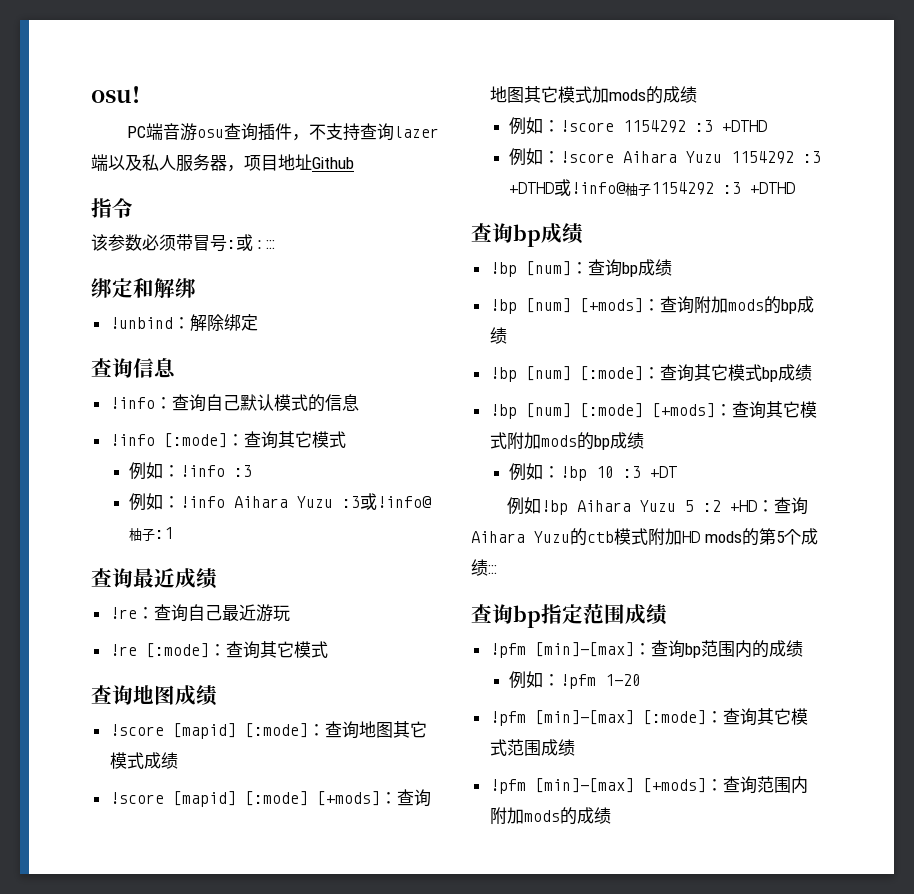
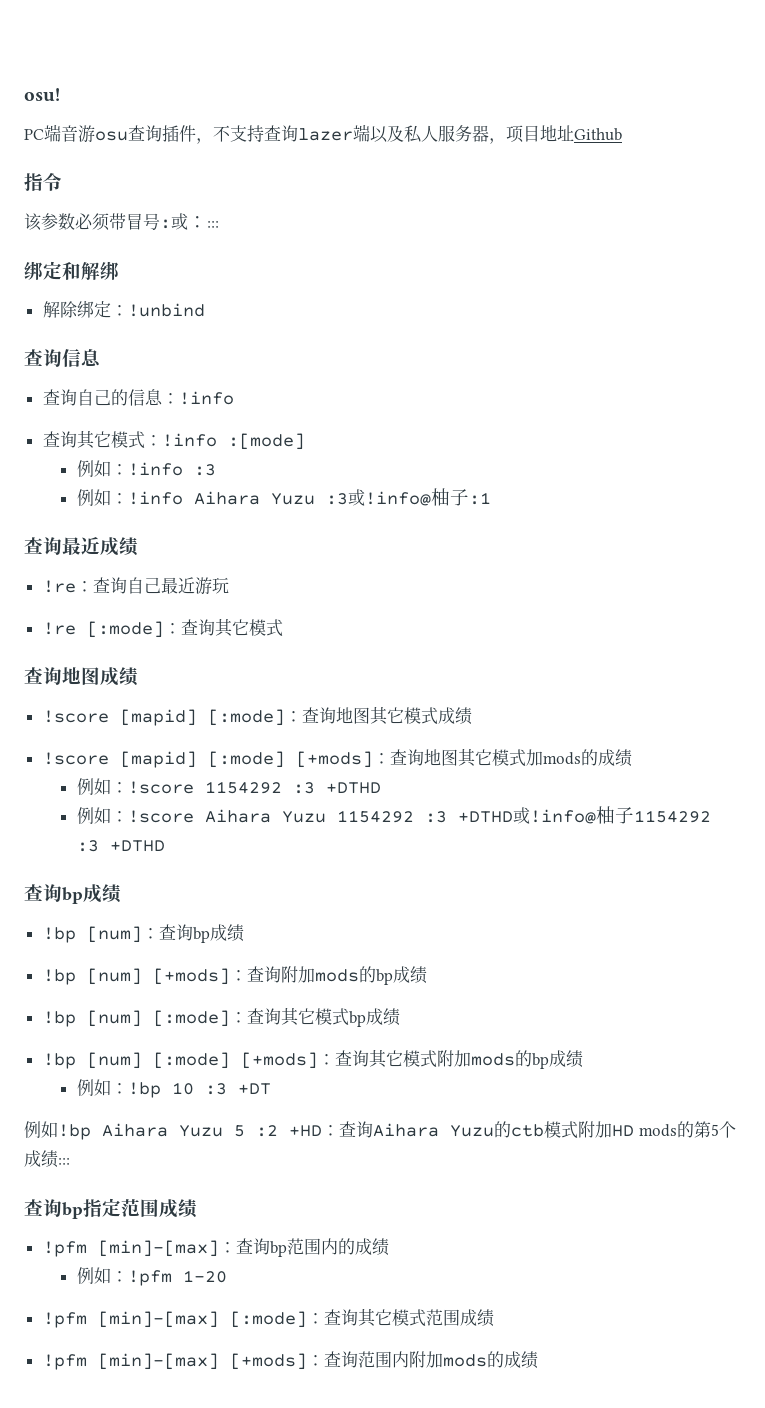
[109,317,190,329] !unbind： -> (119, 270) none
(258, 322) none -> [110,303,205,317] ：!unbind
[109,394,308,412] !info：查询自己默认模式 -> [42,389,111,406] 查询自己
[109,431,346,449] // !info [:mode]：查询其它模式 -> [161,391,234,405] [42,430,305,450] ：!info // 查询其它模式：!info :[mode]

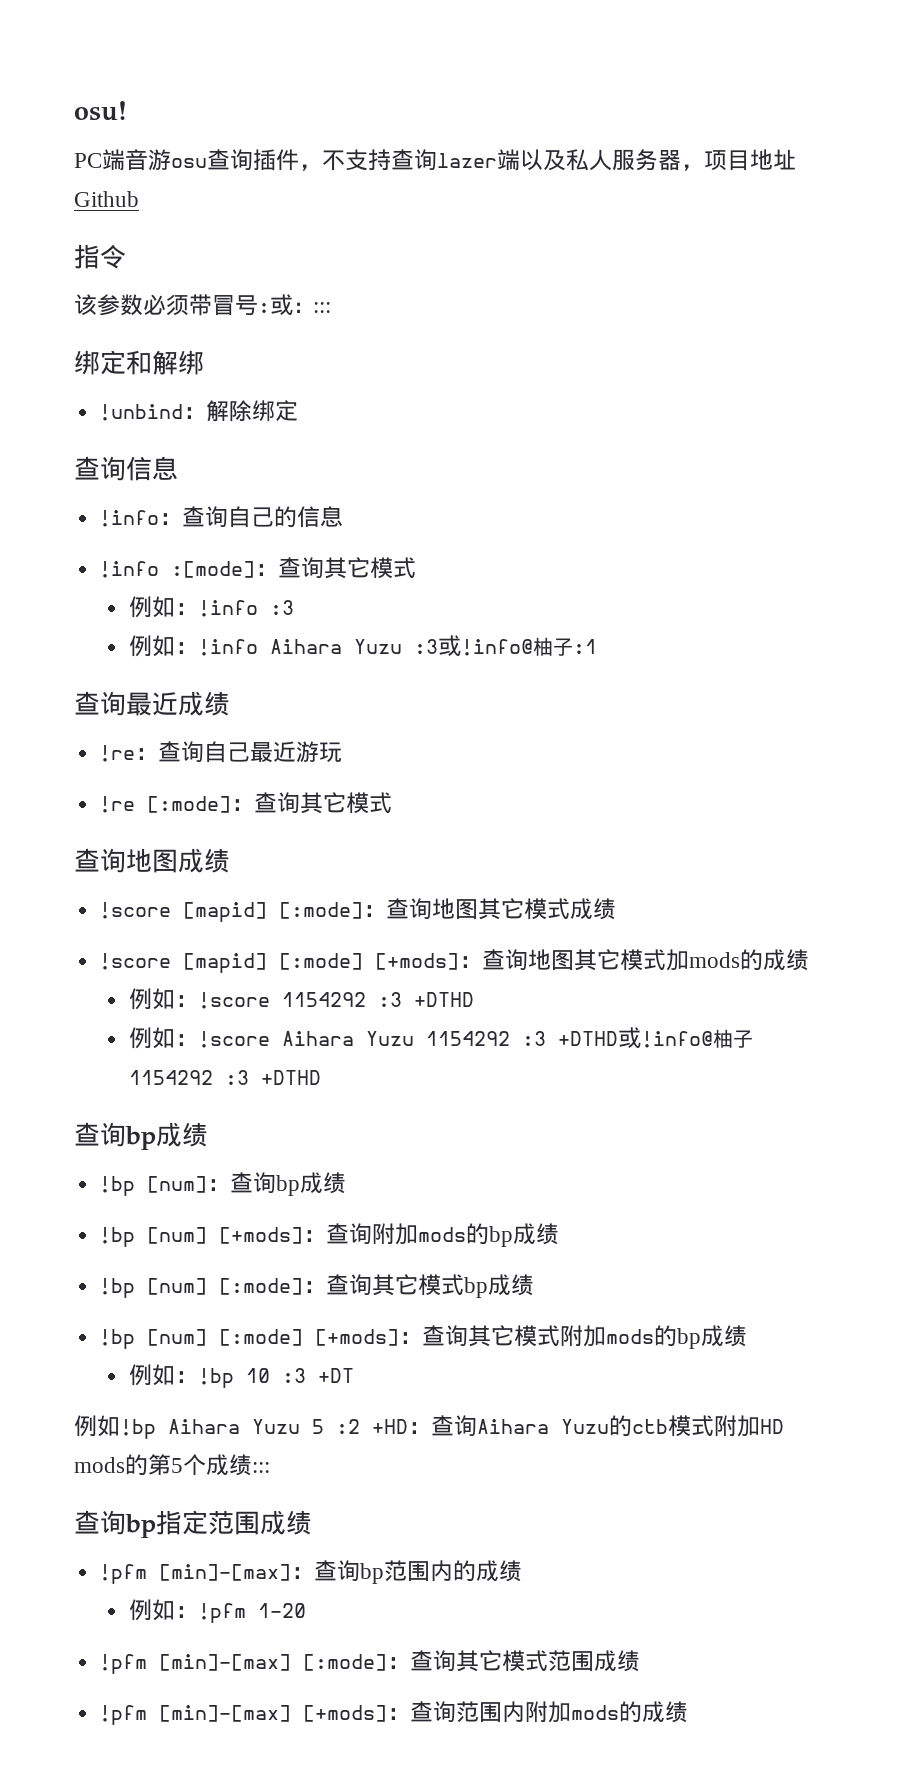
(119, 270) none -> [99,404,207,421] !unbind：
[110,303,205,317] ：!unbind -> (299, 410) none
(101, 358) none -> [99,510,183,527] !info：
[161,391,234,405] [42,430,305,450] ：!info // 查询其它模式：!info :[mode] -> [99,557,417,579] // !info :[mode]：查询其它模式

